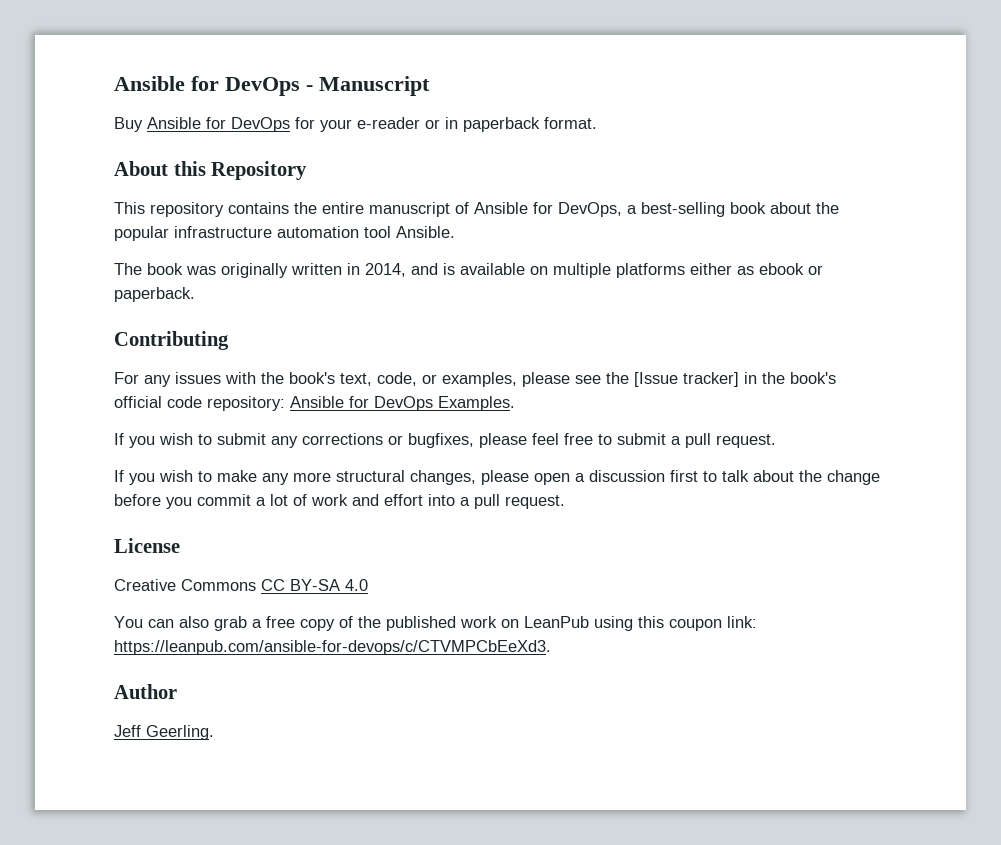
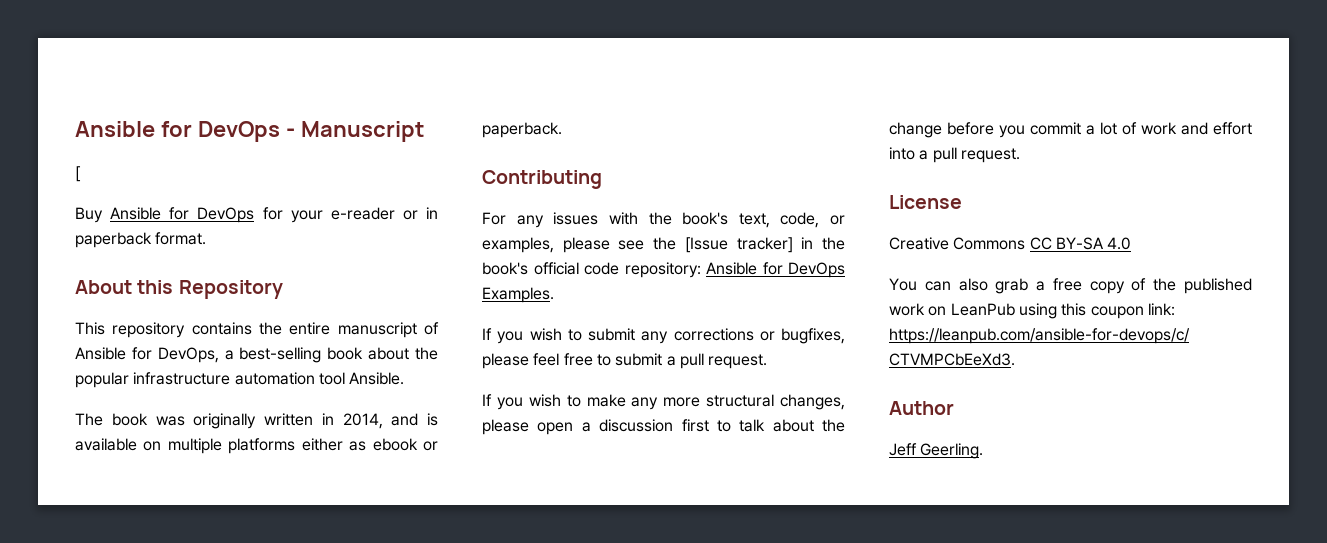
(430, 86) none -> [75,166,81,182] // [

